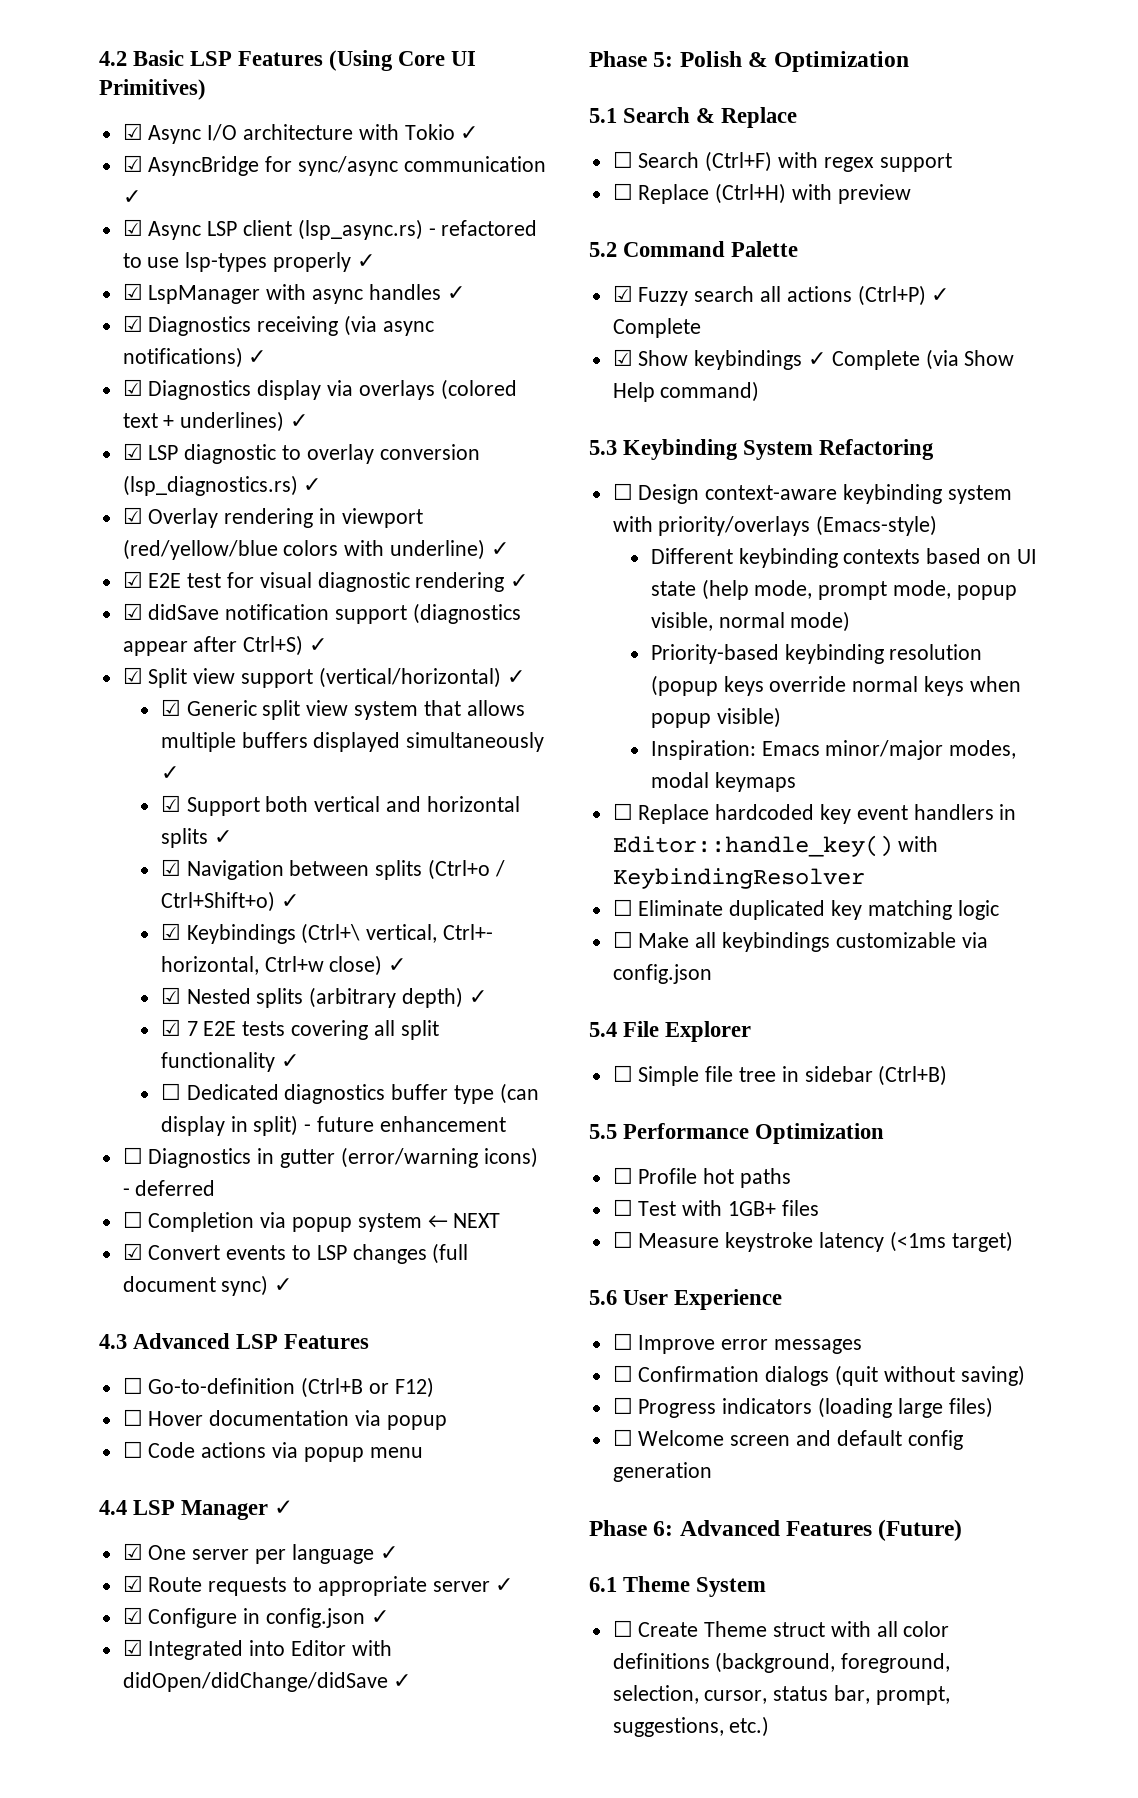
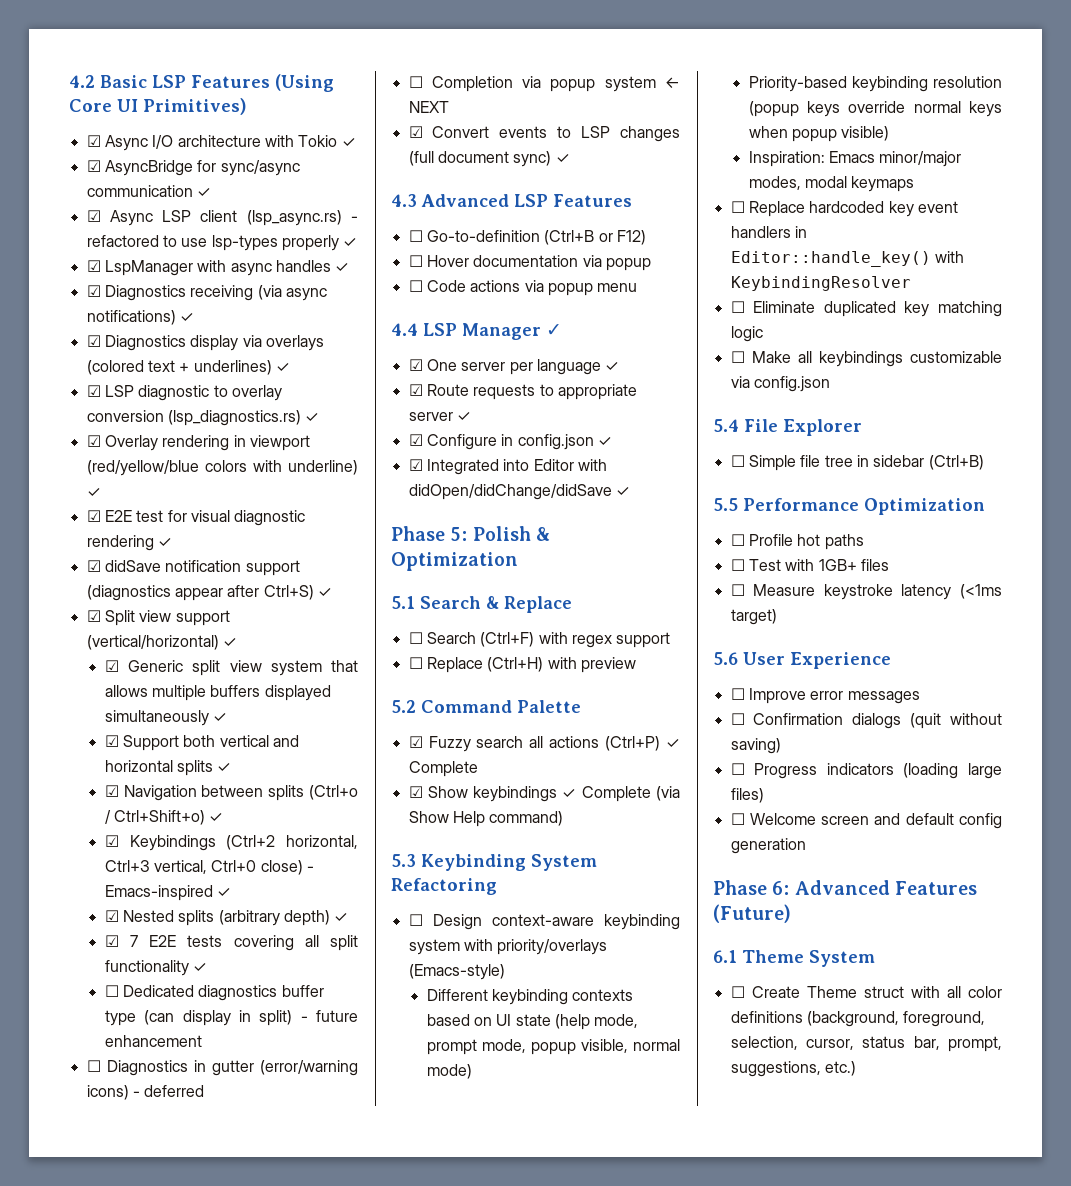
[301,923,493,944] [160,955,383,976] (Ctrl+\ vertical, Ctrl+- horizontal, Ctrl+w close) -> [226,835,358,850] [104,860,315,875] [104,885,213,901] (Ctrl+2 horizontal, Ctrl+3 vertical, Ctrl+0 close) - Emacs-inspired

